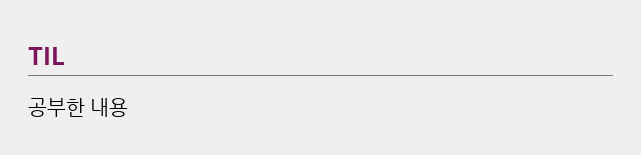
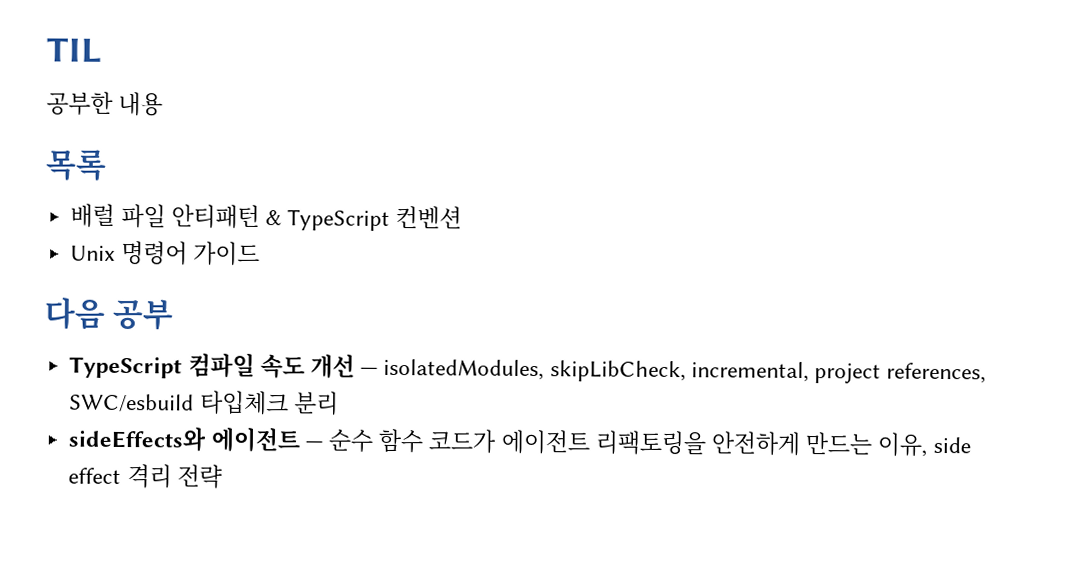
(129, 107) none -> [45,149,107,181] [70,203,463,231] [70,240,260,266] [44,297,174,330] [69,352,987,384] [69,390,339,416] [68,426,971,457] [68,464,223,489] // 목록 // 배럴 파일 안티패턴 & TypeScript 컨벤션 // Unix 명령어 가이드 // 다음 공부 // TypeScript 컴파일 속도 개선 — isolatedModules, skipLibCheck, incremental, project references, SWC/esbuild 타입체크 분리 // sideEffects와 에이전트 — 순수 함수 코드가 에이전트 리팩토링을 안전하게 만드는 이유, side effect 격리 전략

